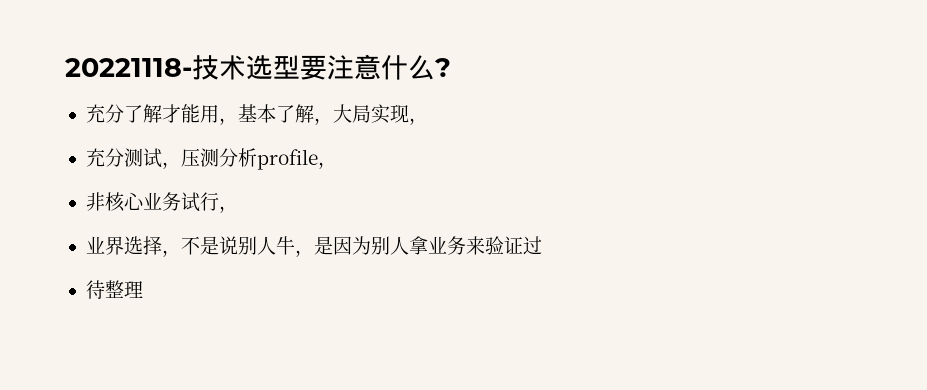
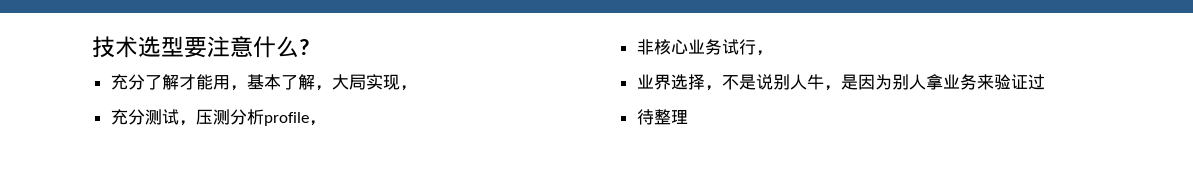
[65,58,192,77] 20221118- -> (92, 47) none

